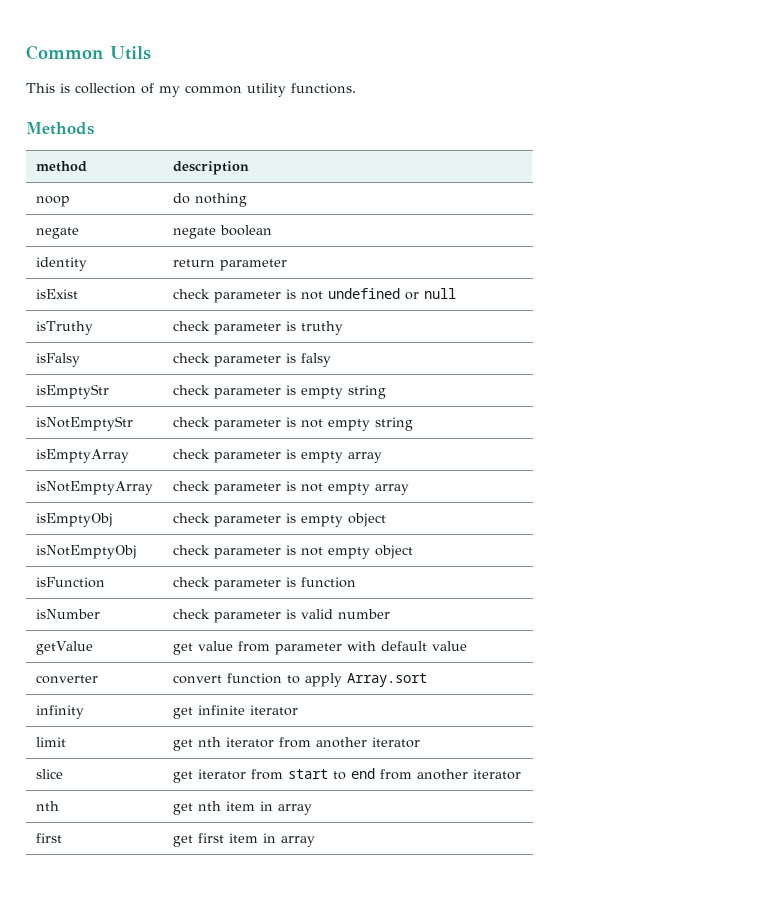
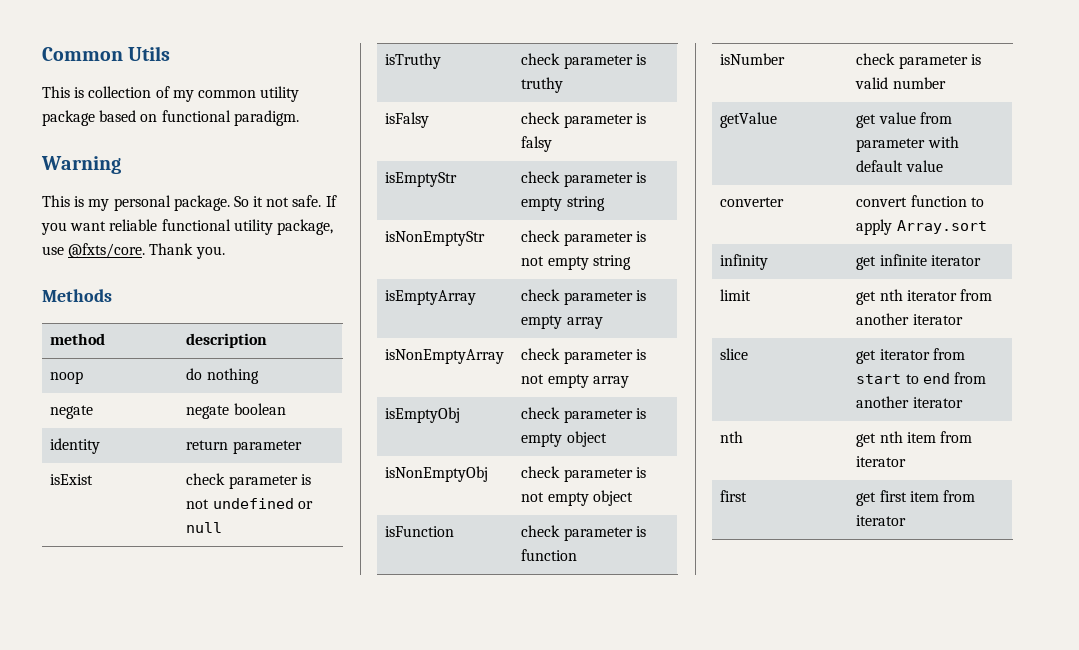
[291,83,356,94] functions. -> [42,110,299,126] [41,156,121,174] [42,195,337,211] [41,219,333,235] [42,243,225,259] package based on functional paradigm. // Warning // This is my personal package. So it not safe. If you want reliable functional utility package, use @fxts/core. Thank you.
[35,416,133,431] isNotEmptyStr -> [385,231,486,246] isNonEmptyStr
[35,481,153,495] isNotEmptyArray -> [385,349,505,364] isNonEmptyArray
[35,545,137,559] isNotEmptyObj -> [385,466,489,482] isNonEmptyObj
[259,801,312,815] in array -> [939,431,972,443] [856,456,907,467] from iterator
[262,833,315,847] in array -> [942,490,975,502] [856,515,907,526] from iterator

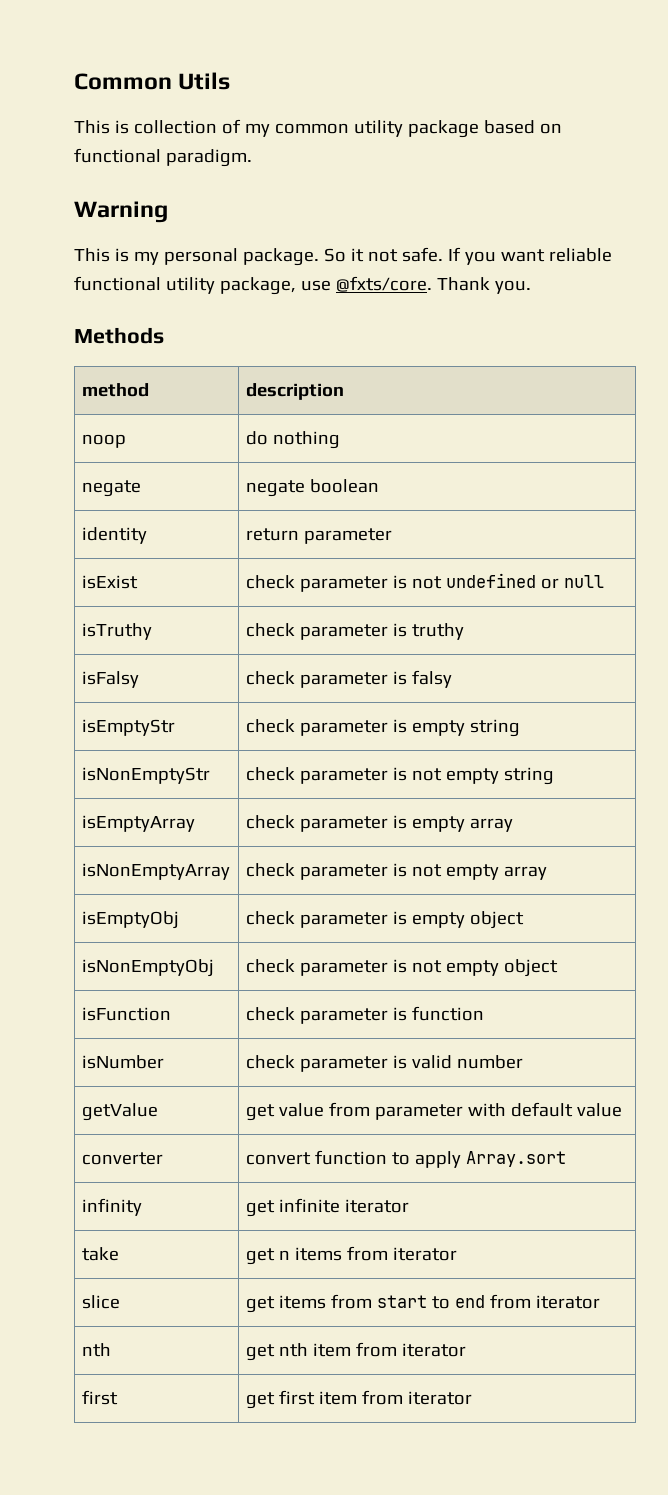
[720,289,752,301] [856,289,992,305] [856,313,910,325] limit | get nth iterator from another -> [81,1247,119,1261] [245,1246,388,1265] take | get n items from
[879,349,930,360] iterator -> [278,1295,326,1309] items
[856,396,910,408] another -> (531, 1301) none

